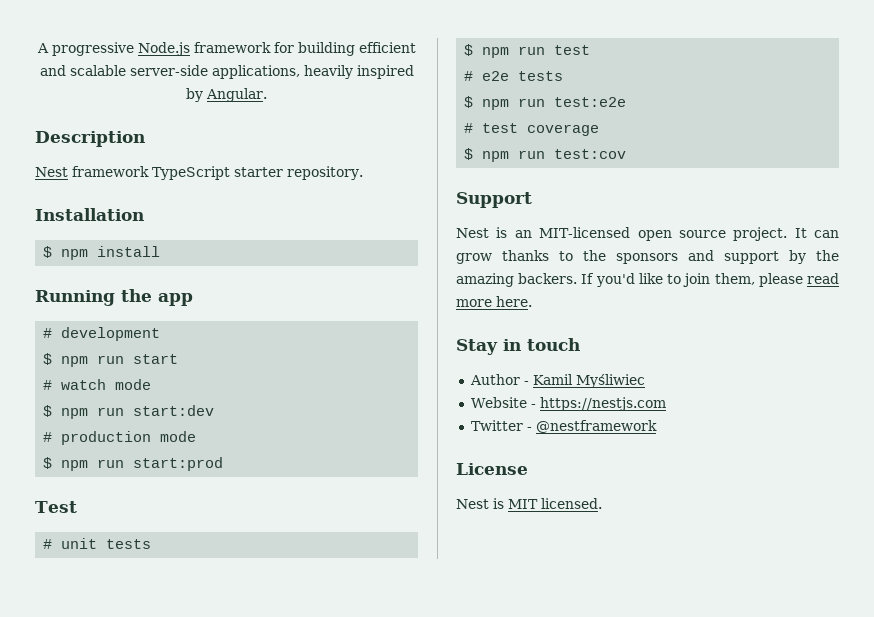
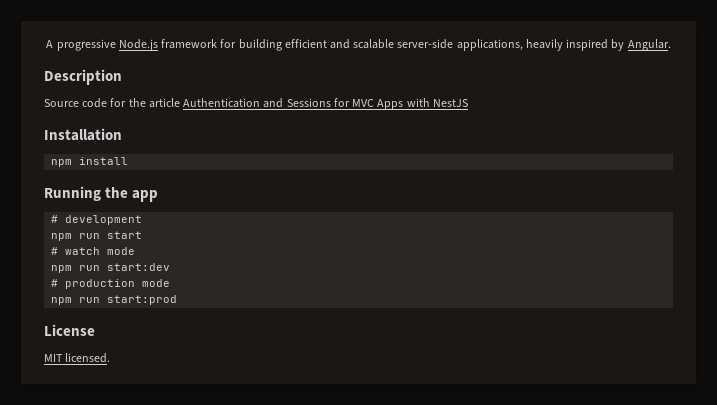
[35,166,363,180] Nest framework TypeScript starter repository. -> [44,98,468,110] Source code for the article Authentication and Sessions for MVC Apps with NestJS
[43,246,53,258] $ -> (122, 134) none
[43,353,53,365] $ -> (143, 220) none
[43,405,53,417] $ -> (136, 251) none
[43,457,53,469] $ -> (171, 283) none
[35,501,77,513] [43,538,152,549] [464,44,591,58] [464,71,564,81] [464,96,627,110] [464,123,600,136] [464,148,627,162] [456,192,532,208] [456,227,839,241] [456,250,839,264] [456,273,839,287] [456,296,532,307] [456,338,580,355] [469,374,645,388] [470,397,666,411] [470,420,657,433] // Test // # unit tests // $ npm run test // # e2e tests // $ npm run test:e2e // # test coverage // $ npm run test:cov // Support // Nest is an MIT-licensed open source project. It can grow thanks to the sponsors and support by the amazing backers. If you'd like to join them, please read more here. // Stay in touch // Author - Kamil Myśliwiec // Website - https://nestjs.com // Twitter - @nestframework -> (178, 300) none
[456,498,504,509] Nest is -> (95, 330) none

